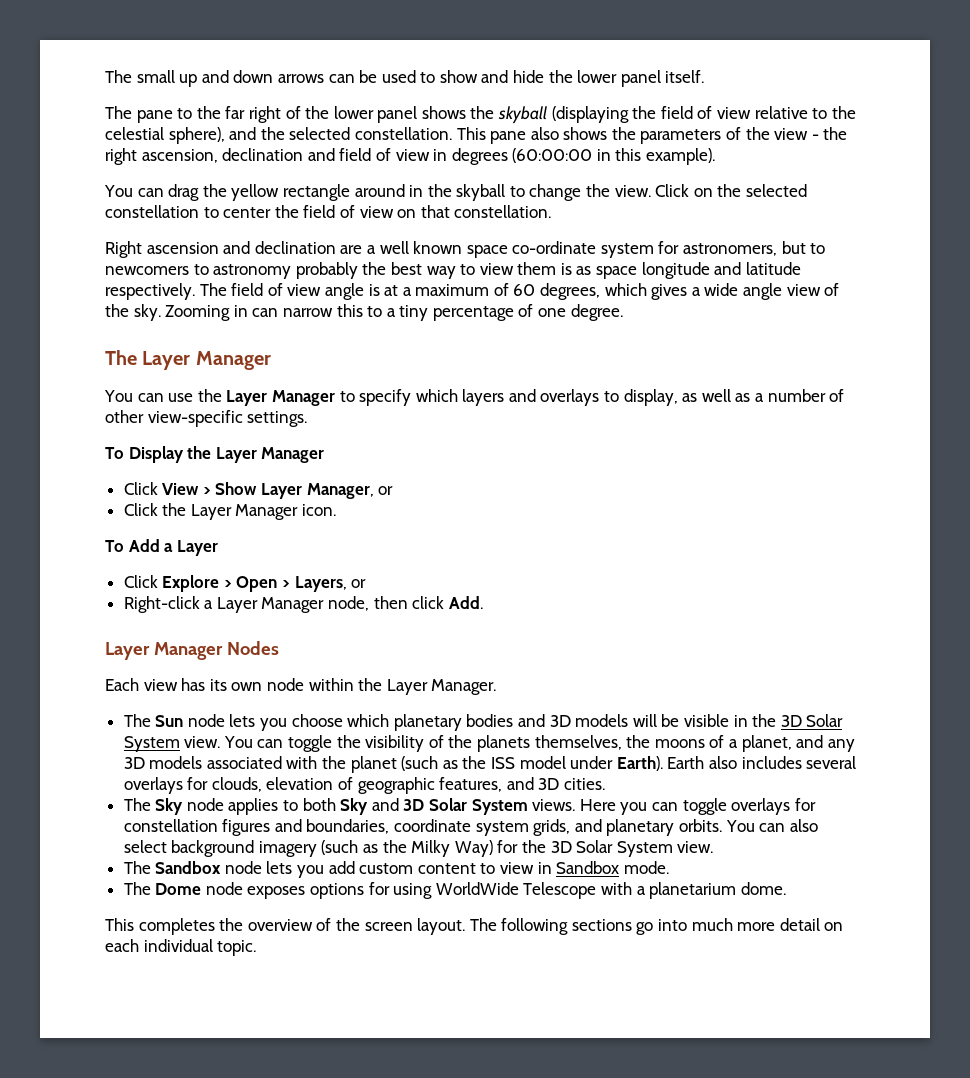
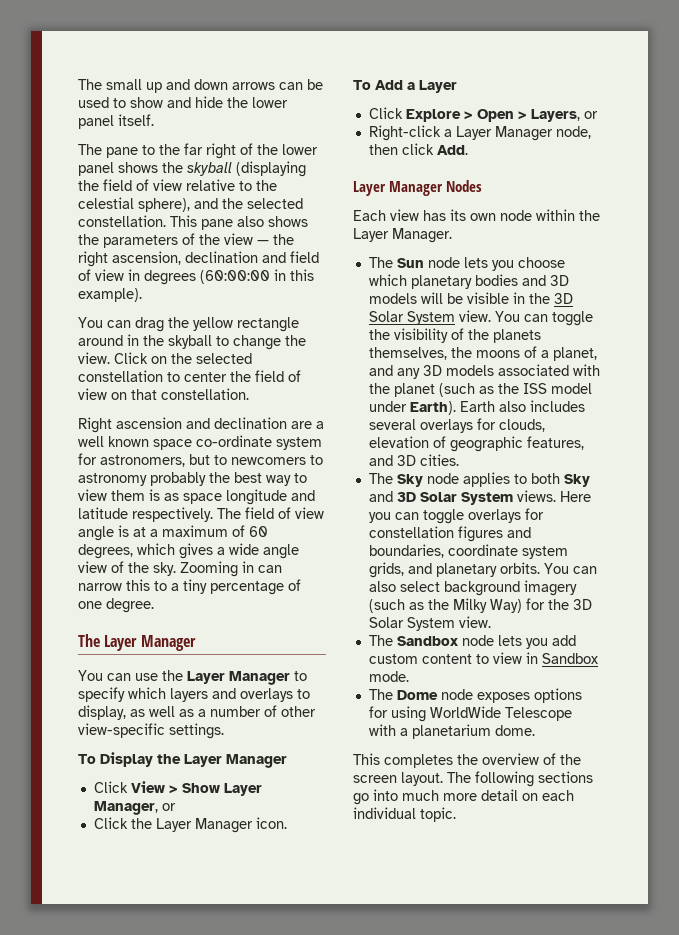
[811,134,819,140] - -> [257,240,269,245] —

